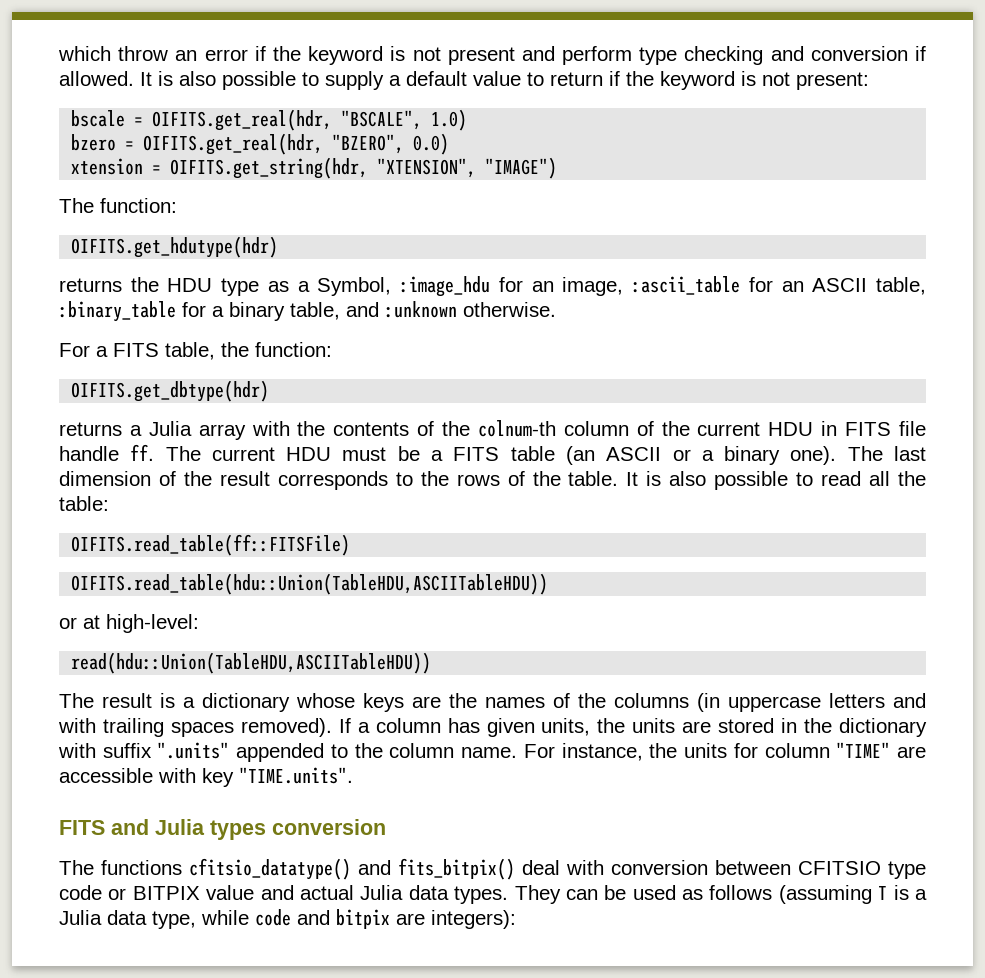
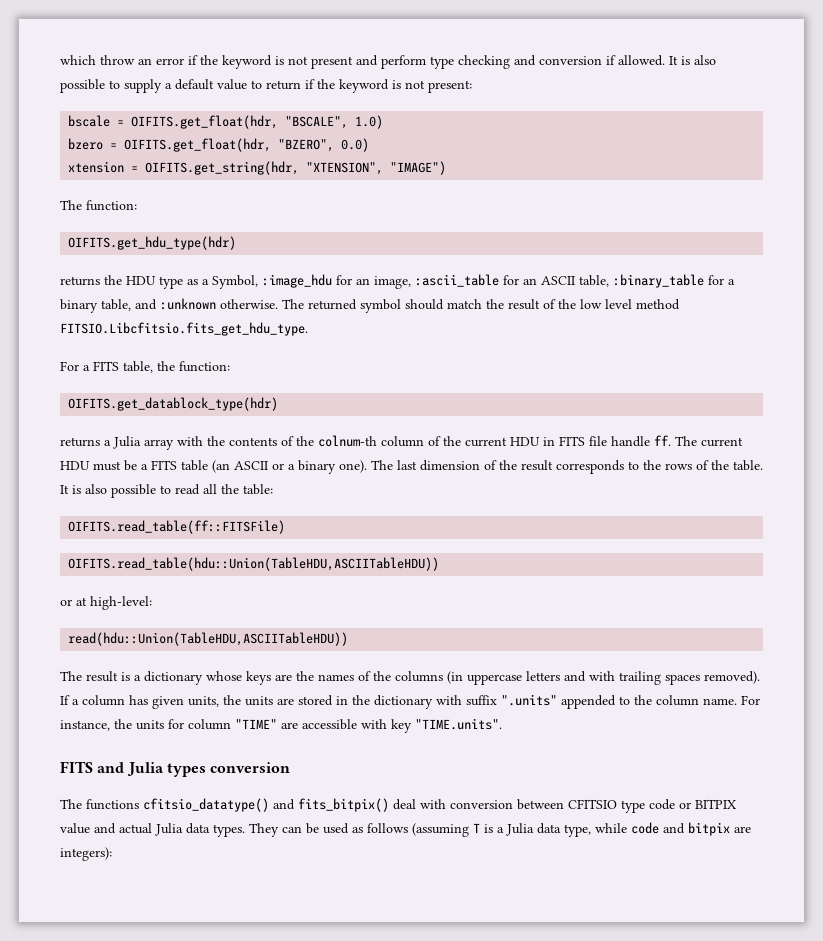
[152,109,333,131] OIFITS.get_real(hdr, -> [131,115,279,129] OIFITS.get_float(hdr,
[143,133,324,155] OIFITS.get_real(hdr, -> [124,138,272,152] OIFITS.get_float(hdr,
[71,236,279,258] OIFITS.get_hdutype(hdr) -> [68,236,237,250] OIFITS.get_hdu_type(hdr)
(556, 309) none -> [282,299,680,313] [60,322,308,336] The returned symbol should match the result of the low level method FITSIO.Libcfitsio.fits_get_hdu_type.
[71,380,270,402] OIFITS.get_dbtype(hdr) -> [68,397,279,411] OIFITS.get_datablock_type(hdr)

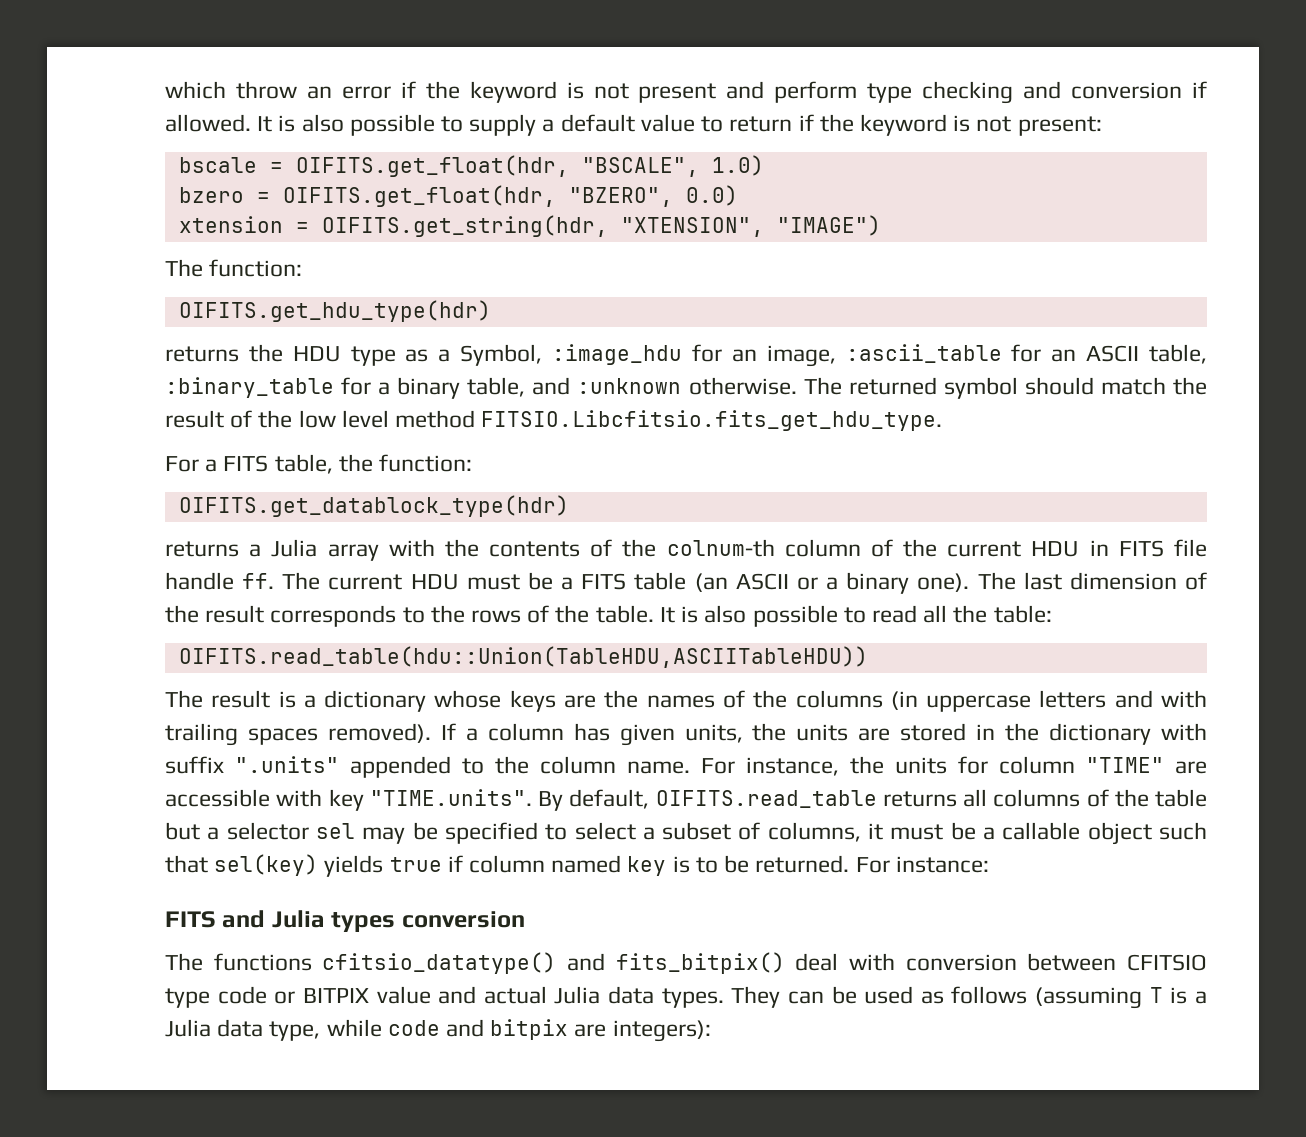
[68,520,286,534] // OIFITS.read_table(ff::FITSFile) -> (1052, 614) none
[60,596,152,610] [68,632,349,646] // or at high-level: // read(hdu::Union(TableHDU,ASCIITableHDU)) -> (868, 657) none
(502, 724) none -> [538,789,1207,811] [165,822,1207,845] [165,854,989,877] By default, OIFITS.read_table returns all columns of the table but a selector sel may be specified to select a subset of columns, it must be a callable object such that sel(key) yields true if column named key is to be returned. For instance:

